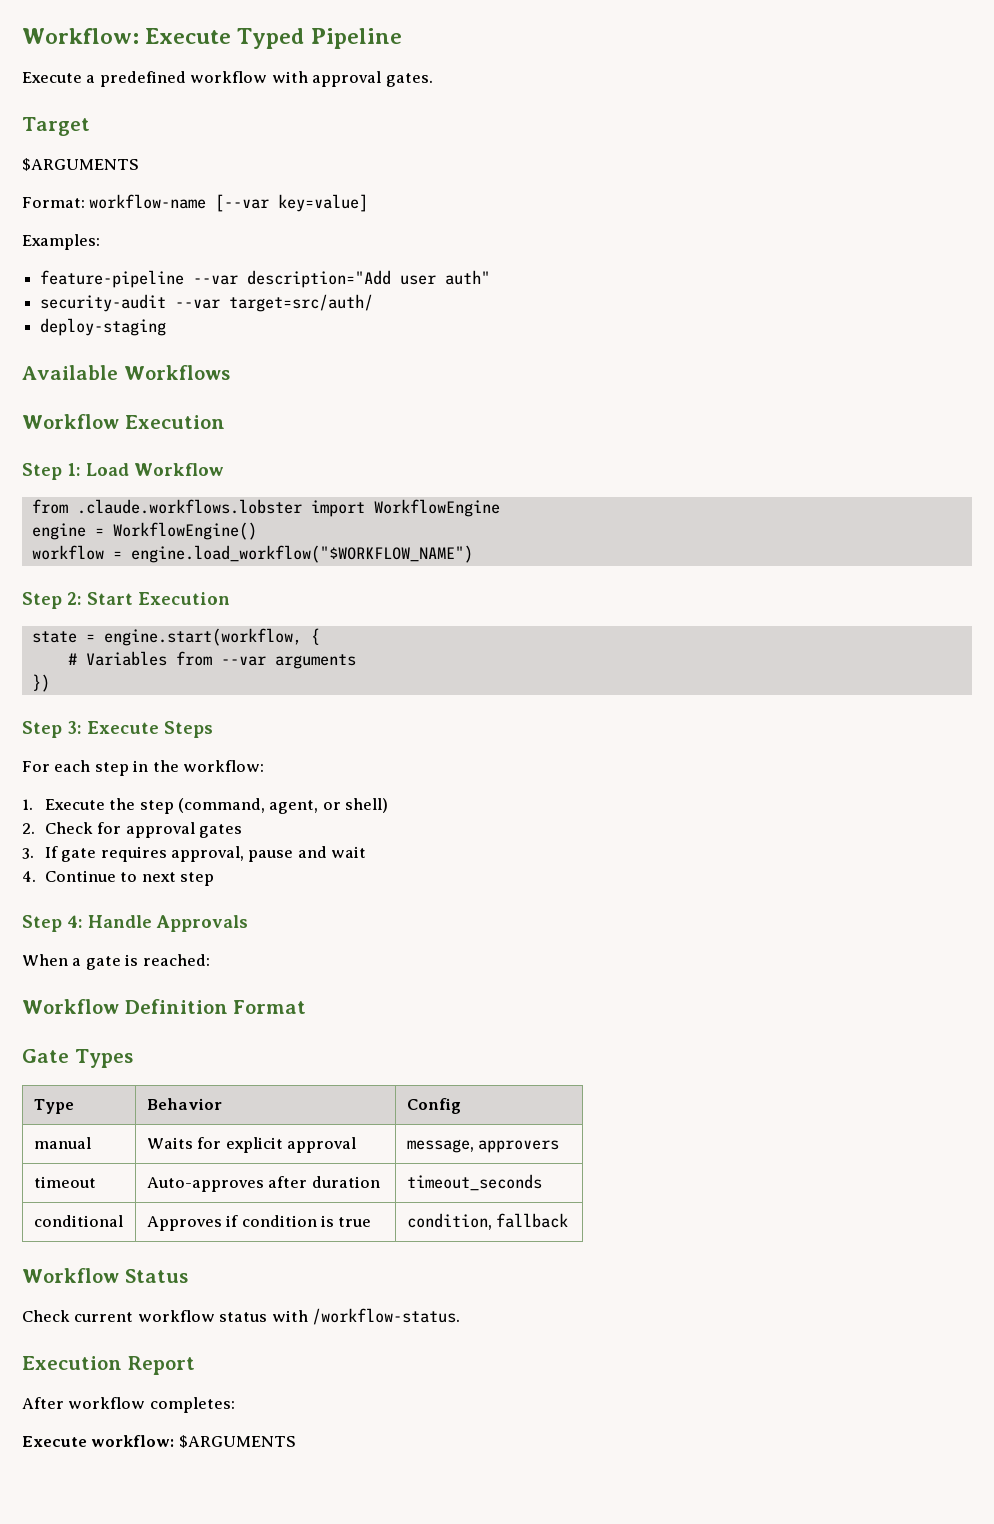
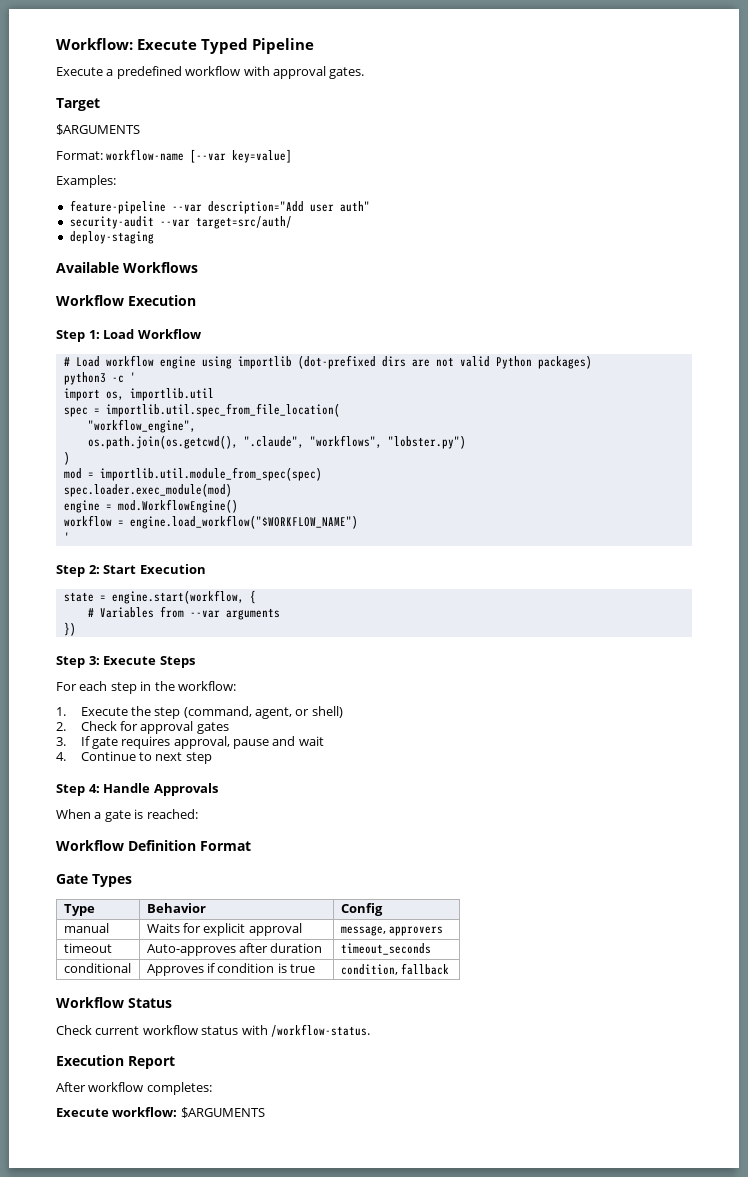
[31,499,500,517] from .claude.workflows.lobster import WorkflowEngine -> [63,355,592,369] [63,372,136,385] [63,388,214,401] [63,403,340,417] [87,419,196,433] [87,435,466,449] [63,451,70,465] [63,467,322,481] [63,483,232,497] # Load workflow engine using importlib (dot-prefixed dirs are not valid Python packages) // python3 -c ' // import os, importlib.util // spec = importlib.util.spec_from_file_location( // "workflow_engine", // os.path.join(os.getcwd(), ".claude", "workflows", "lobster.py") // ) // mod = importlib.util.module_from_spec(spec) // spec.loader.exec_module(mod)
[112,522,257,540] WorkflowEngine() -> [117,499,238,513] mod.WorkflowEngine()
(473, 554) none -> [63,532,70,542] // '

